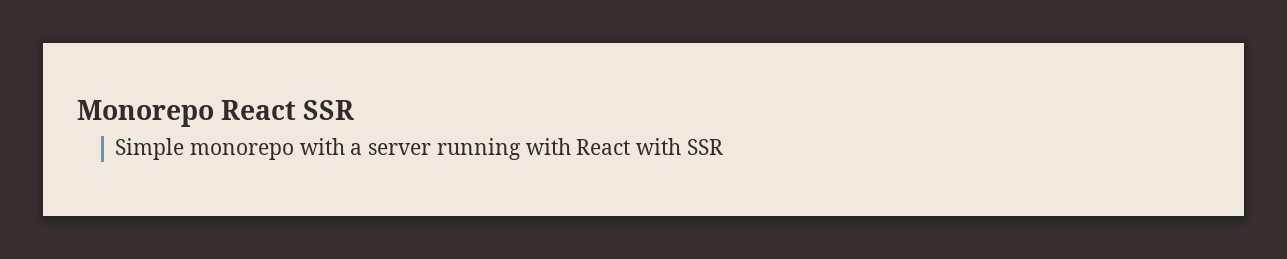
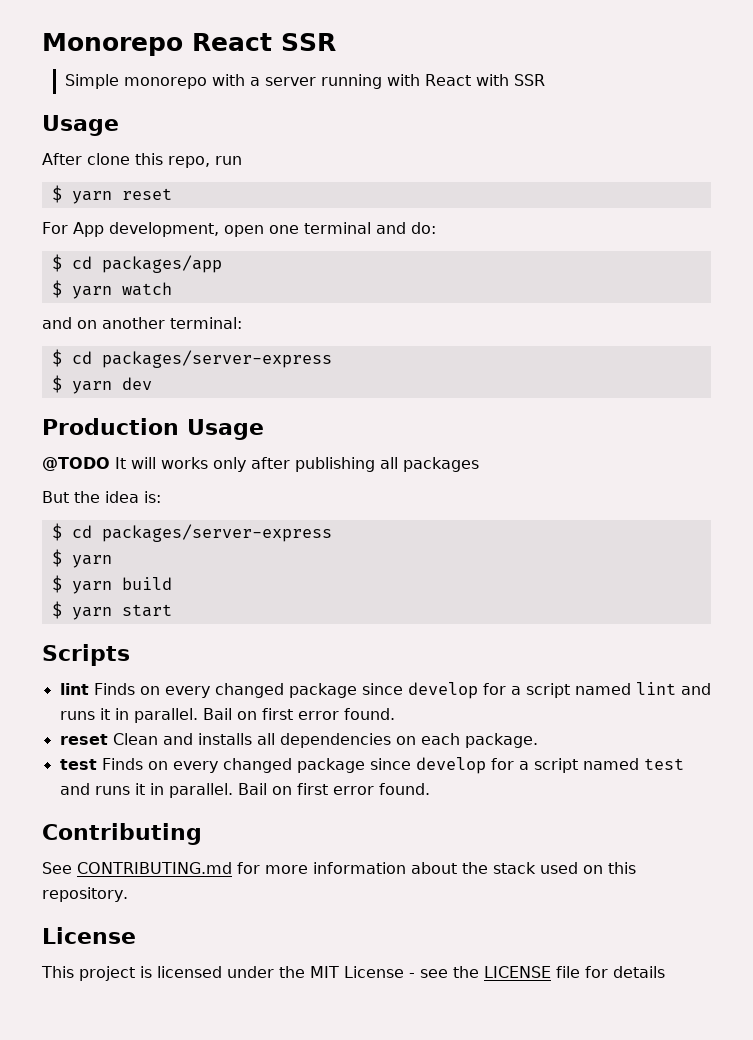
(723, 147) none -> [42,115,119,136] [42,153,242,168] [51,185,172,204] [42,222,436,237] [51,254,222,273] [51,280,172,299] [42,317,242,329] [51,349,332,368] [51,375,152,394] [42,418,264,440] [42,457,479,472] [42,491,161,503] [51,523,332,542] [51,549,112,568] [51,575,172,594] [51,601,172,620] [42,644,130,666] [59,682,711,699] [59,708,395,723] [59,733,538,748] [59,757,684,774] [59,783,430,798] [42,823,202,845] [42,862,636,874] [42,887,128,902] [42,927,136,944] [41,966,665,981] // Usage // After clone this repo, run // $ yarn reset // For App development, open one terminal and do: // $ cd packages/app // $ yarn watch // and on another terminal: // $ cd packages/server-express // $ yarn dev // Production Usage // @TODO It will works only after publishing all packages // But the idea is: // $ cd packages/server-express // $ yarn // $ yarn build // $ yarn start // Scripts // lint Finds on every changed package since develop for a script named lint and runs it in parallel. Bail on first error found. // reset Clean and installs all dependencies on each package. // test Finds on every changed package since develop for a script named test and runs it in parallel. Bail on first error found. // Contributing // See CONTRIBUTING.md for more information about the stack used on this repository. // License // This project is licensed under the MIT License - see the LICENSE file for details

